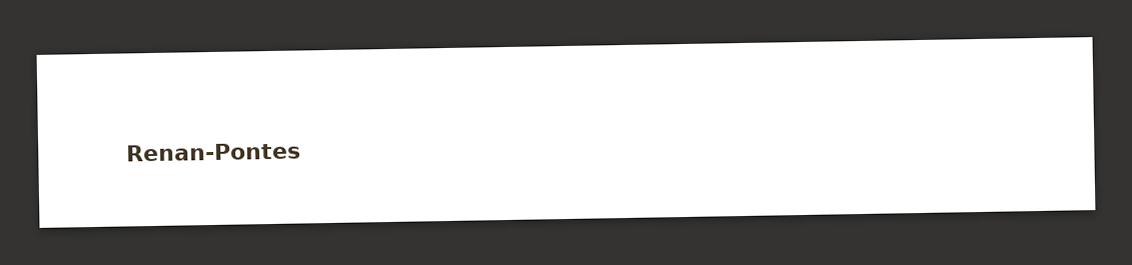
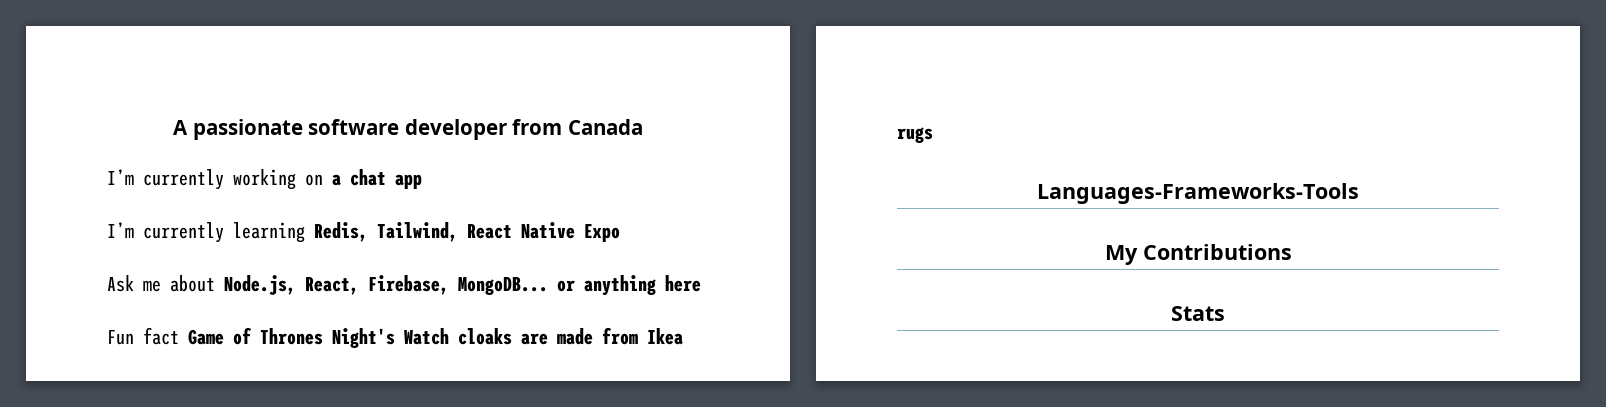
[126,142,301,162] Renan-Pontes -> [173,119,643,140] [107,169,422,190] [107,222,620,243] [107,275,701,296] [107,327,683,348] [897,127,933,143] [1037,183,1359,204] [1104,244,1292,265] [1171,306,1225,321] A passionate software developer from Canada // I’m currently working on a chat app // I’m currently learning Redis, Tailwind, React Native Expo // Ask me about Node.js, React, Firebase, MongoDB... or anything here // Fun fact Game of Thrones Night's Watch cloaks are made from Ikea rugs // Languages-Frameworks-Tools // My Contributions // Stats

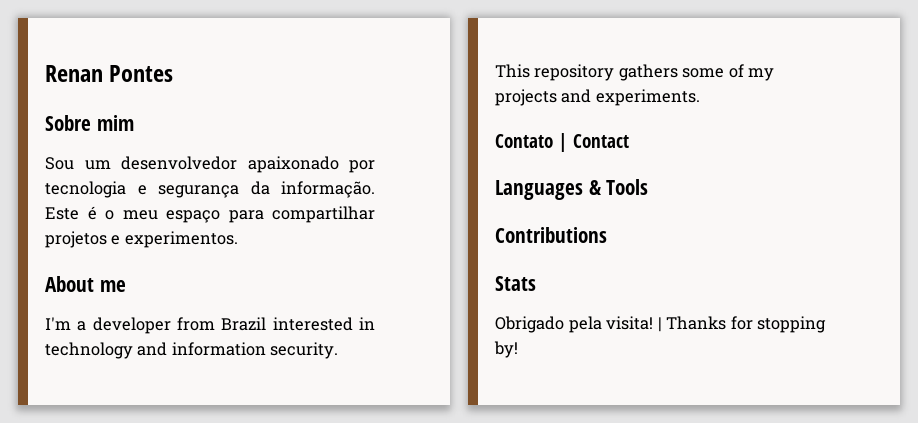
[173,119,643,140] [107,169,422,190] [107,222,620,243] [107,275,701,296] [107,327,683,348] [897,127,933,143] [1037,183,1359,204] [1104,244,1292,265] [1171,306,1225,321] A passionate software developer from Canada // I’m currently working on a chat app // I’m currently learning Redis, Tailwind, React Native Expo // Ask me about Node.js, React, Firebase, MongoDB... or anything here // Fun fact Game of Thrones Night's Watch cloaks are made from Ikea rugs // Languages-Frameworks-Tools // My Contributions // Stats -> [45,65,174,82] [45,115,134,131] [45,156,375,173] [45,181,375,198] [45,206,375,223] [45,231,238,248] [45,276,126,292] [45,317,375,334] [45,342,339,359] [495,64,775,81] [495,89,700,106] [495,133,629,152] [495,179,649,200] [495,227,607,243] [495,276,536,291] [495,316,826,333] [494,341,518,358] Renan Pontes // Sobre mim // Sou um desenvolvedor apaixonado por tecnologia e segurança da informação. Este é o meu espaço para compartilhar projetos e experimentos. // About me // I'm a developer from Brazil interested in technology and information security. This repository gathers some of my projects and experiments. // Contato | Contact // Languages & Tools // Contributions // Stats // Obrigado pela visita! | Thanks for stopping by!

